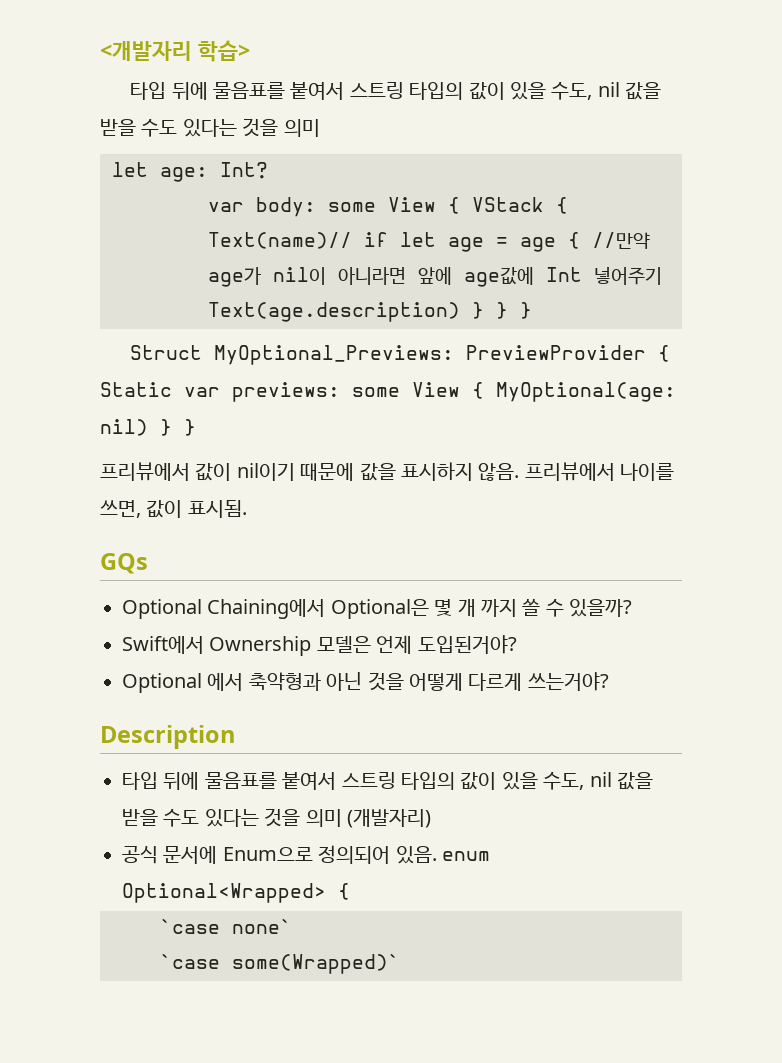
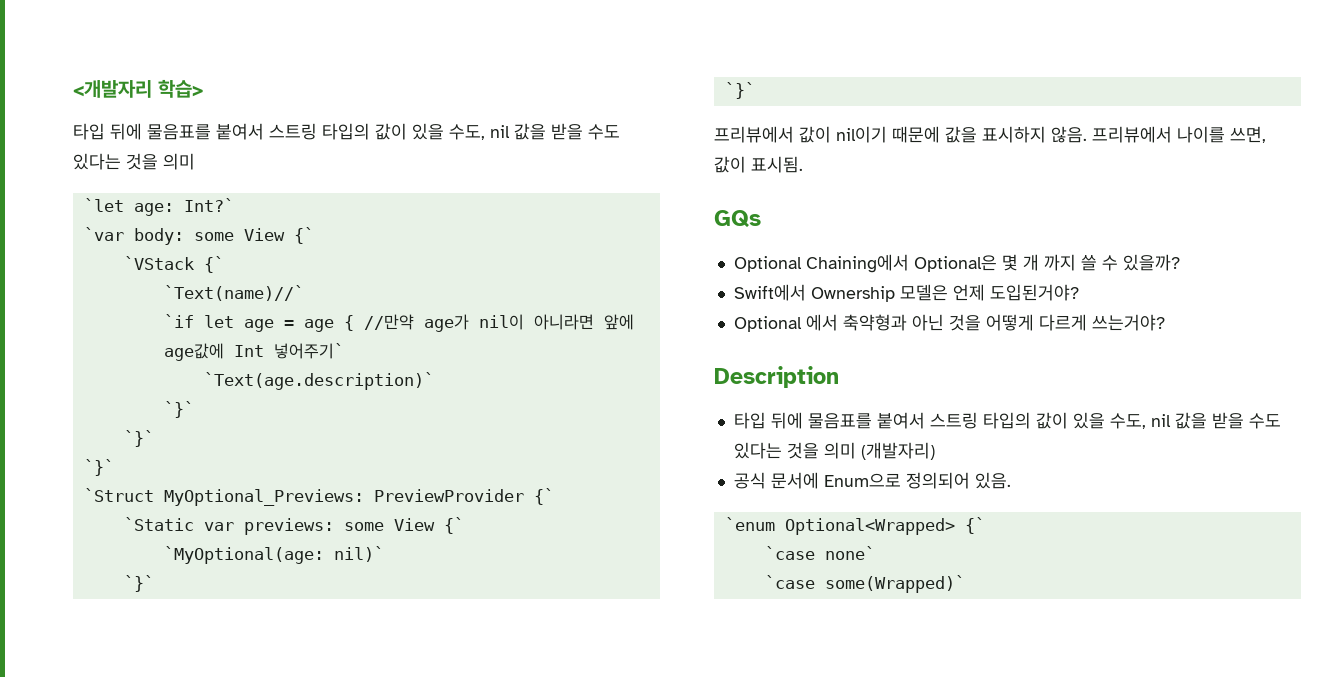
[112,162,268,182] [208,197,568,217] [208,232,388,249] let age: Int? // var body: some View { VStack { Text(name)// if -> [83,198,234,216] [83,227,314,245] [123,256,224,273] [163,285,304,301] [163,314,194,328] `let age: Int?` // `var body: some View {` // `VStack {` // `Text(name)//` // `if
[594,267,662,285] [208,302,532,322] [130,345,671,365] [100,382,676,402] [100,419,196,436] 넣어주기 Text(age.description) } } } // Struct MyOptional_Previews: PreviewProvider { Static var previews: some View { MyOptional(age: nil) } } -> [273,343,344,359] [203,372,434,390] [163,401,194,418] [123,430,154,447] [83,459,114,476] [83,488,554,506] [123,517,464,535] [163,546,384,564] [123,575,154,592] [724,82,755,99] 넣어주기` // `Text(age.description)` // `}` // `}` // `}` // `Struct MyOptional_Previews: PreviewProvider {` // `Static var previews: some View {` // `MyOptional(age: nil)` // `}` // `}`
[442,851,490,861] [122,883,350,903] enum Optional<Wrapped> { -> [724,517,985,535] // `enum Optional<Wrapped> {`

